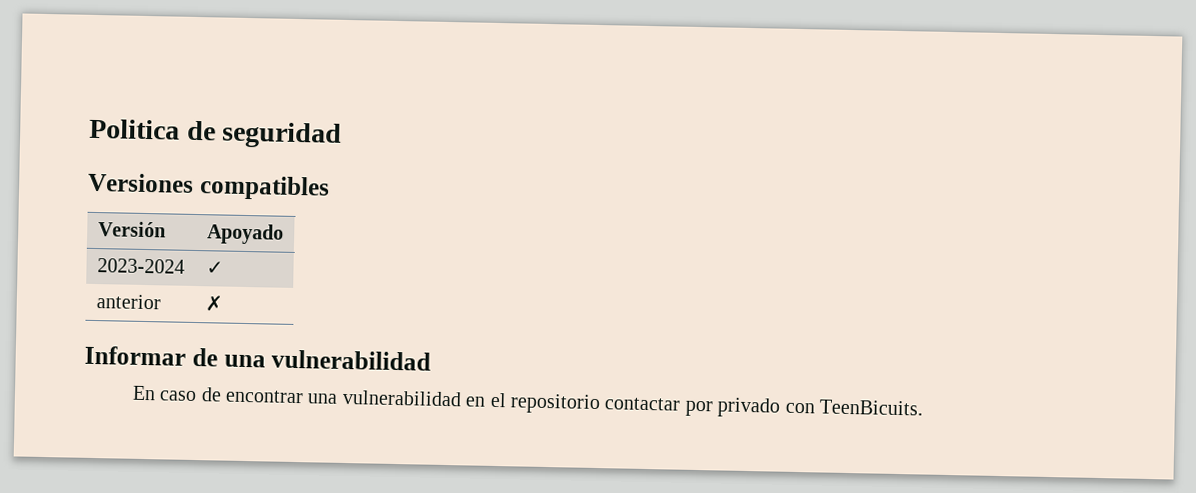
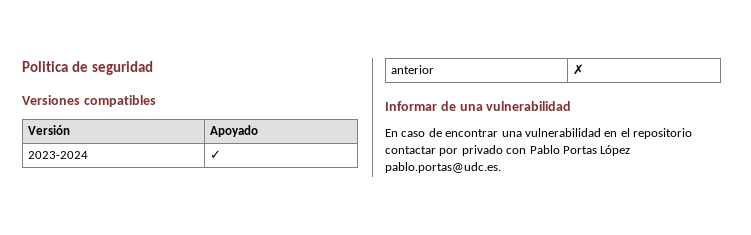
[818,399,923,416] TeenBicuits. -> [529,145,631,156] [385,162,501,173] Pablo Portas López pablo.portas@udc.es.

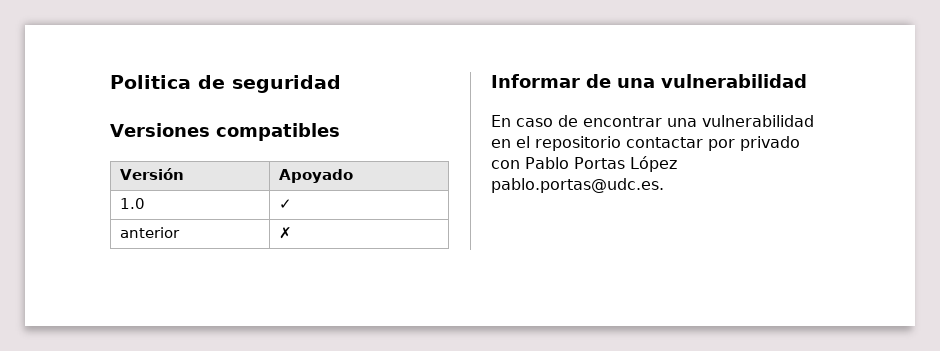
[27,151,88,159] 2023-2024 -> [119,198,145,209] 1.0

